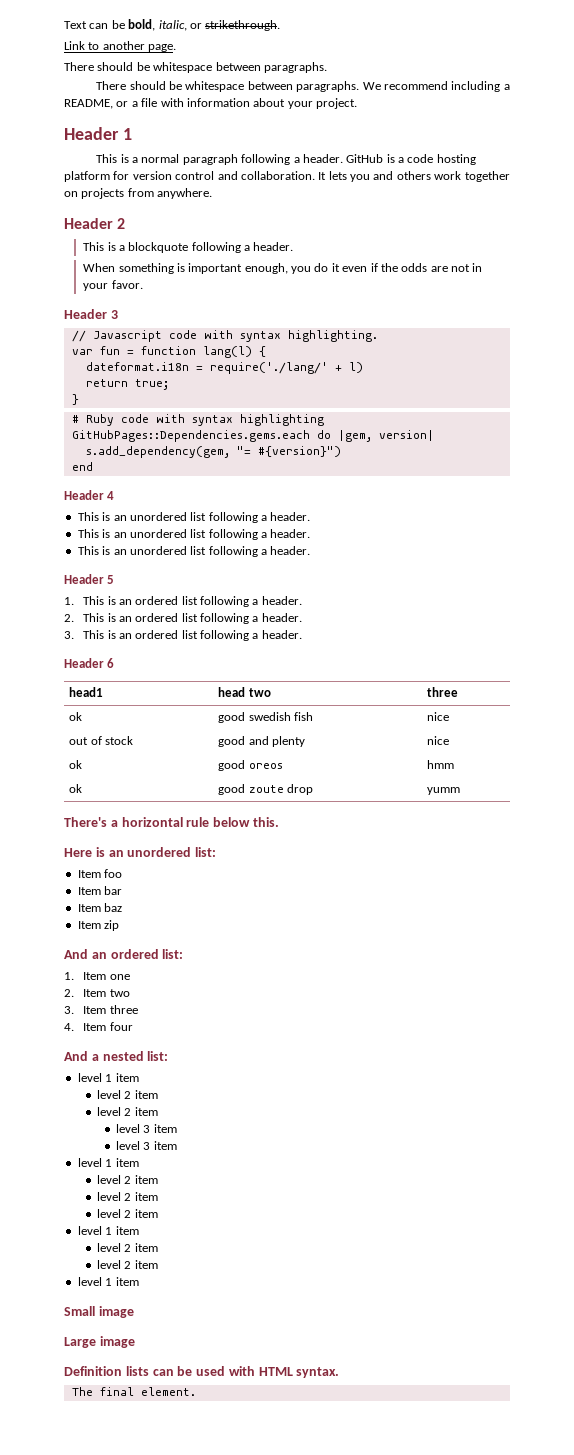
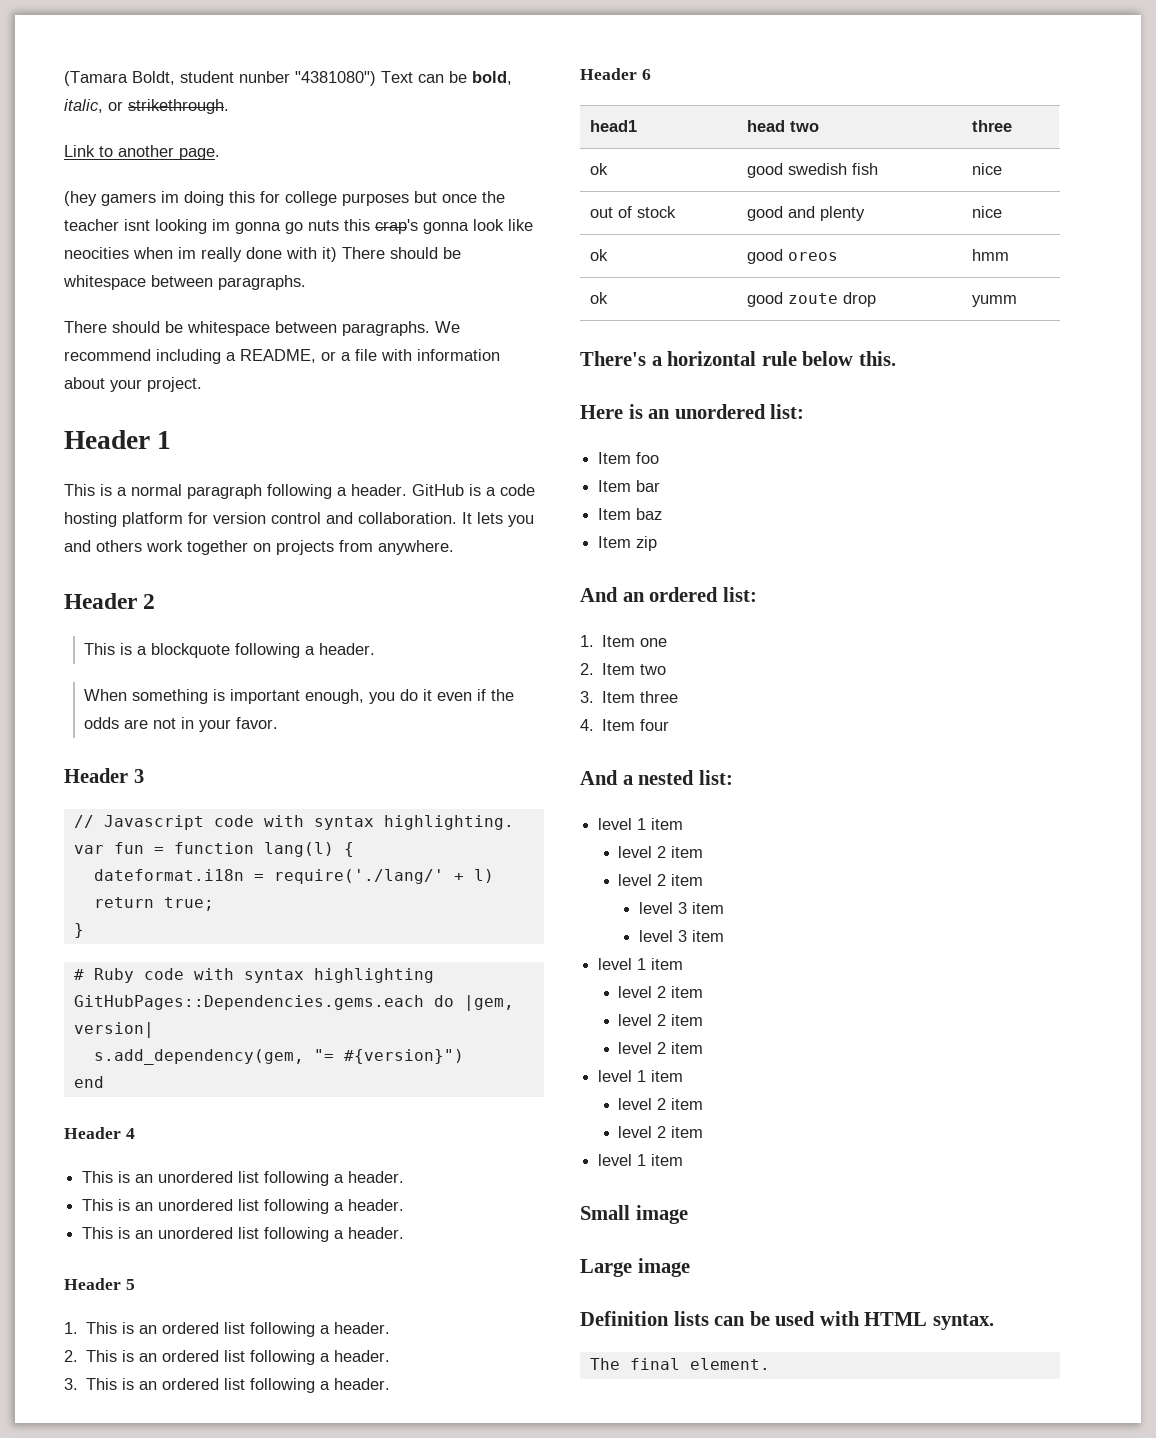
(64, 25) none -> [64,71,376,86] (Tamara Boldt, student nunber "4381080")
(177, 48) none -> [64,191,505,206] [64,219,533,234] [64,247,337,262] (hey gamers im doing this for college purposes but once the teacher isnt looking im gonna go nuts this crap's gonna look like neocities when im really done with it)

